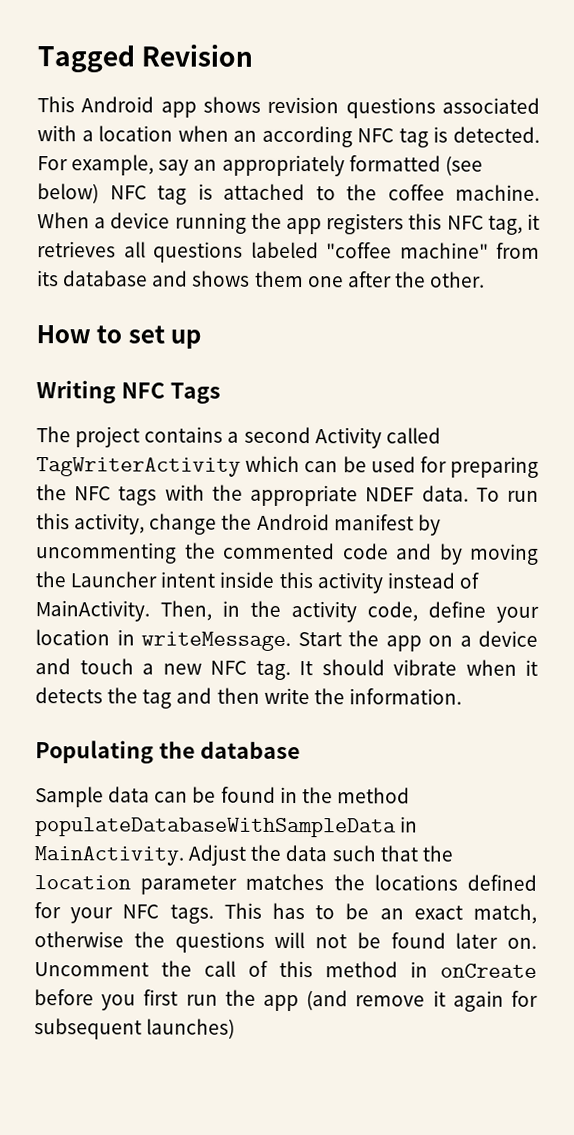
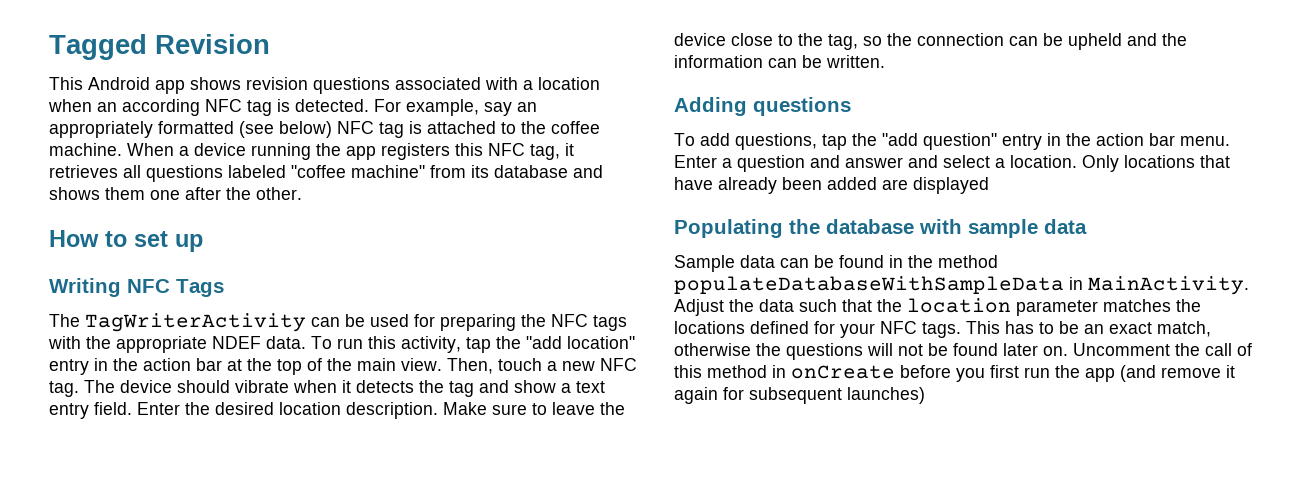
[75,426,441,449] [36,455,301,477] project contains a second Activity called TagWriterActivity which -> [85,313,306,332] TagWriterActivity
[149,513,441,536] [36,542,539,565] [35,571,479,594] [35,600,539,623] [35,629,538,652] [35,658,71,675] change the Android manifest by uncommenting the commented code and by moving the Launcher intent inside this activity instead of MainActivity. Then, in the activity code, define your location in writeMessage. Start the app on a device and -> [466,336,635,353] [49,358,493,375] tap the "add location" entry in the action bar at the top of the main view. Then,
[299,661,313,676] It -> [84,380,172,393] The device
[216,687,462,705] then write the information. -> [514,380,605,393] [49,402,625,419] [674,33,1187,50] [674,55,885,68] [674,97,851,116] [674,133,1230,150] [674,155,1230,172] [674,177,989,194] show a text entry field. Enter the desired location description. Make sure to leave the device close to the tag, so the connection can be upheld and the information can be written. // Adding questions // To add questions, tap the "add question" entry in the action bar menu. Enter a question and answer and select a location. Only locations that have already been added are displayed
(300, 750) none -> [919,219,1087,238] with sample data

